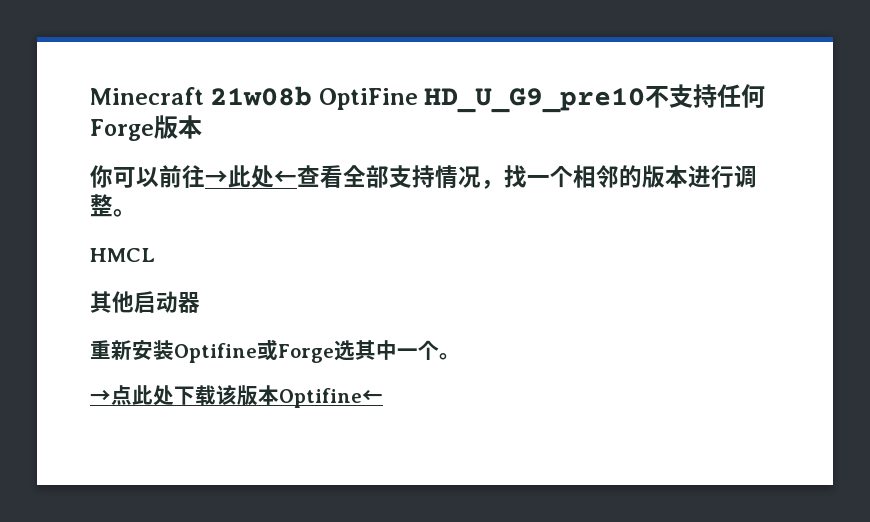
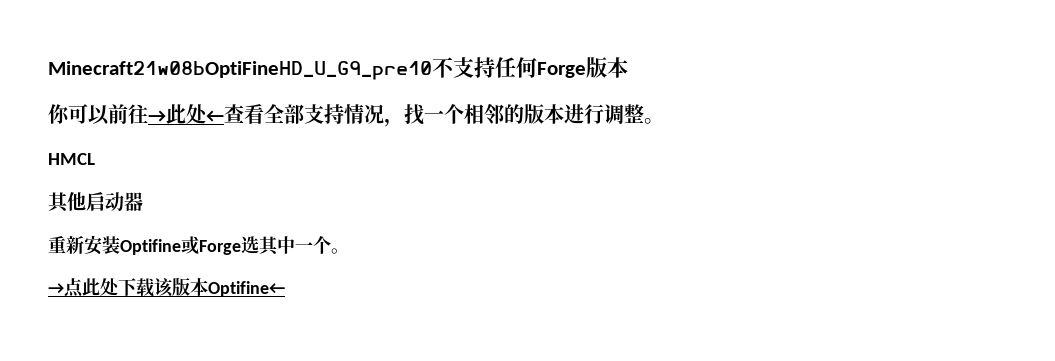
[90,86,646,113] Minecraft 21w08b OptiFine HD_U_G9_pre10 -> [48,61,432,80] Minecraft21w08bOptiFineHD_U_G9_pre10

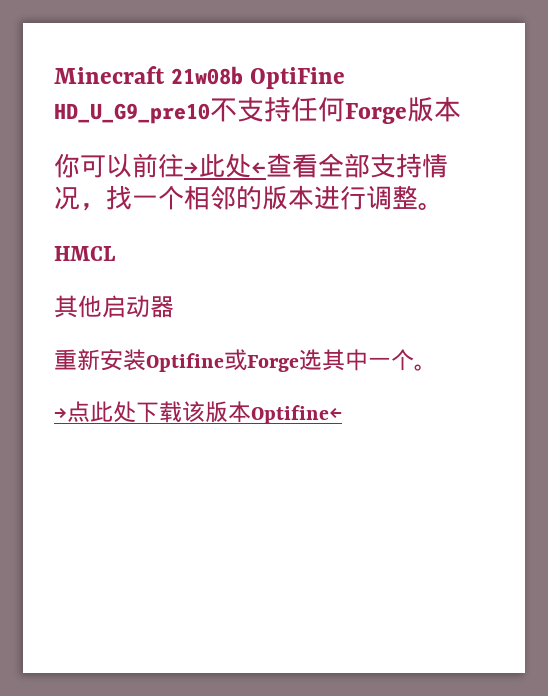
[48,61,432,80] Minecraft21w08bOptiFineHD_U_G9_pre10 -> [54,66,346,89] [54,103,210,124] Minecraft 21w08b OptiFine HD_U_G9_pre10

